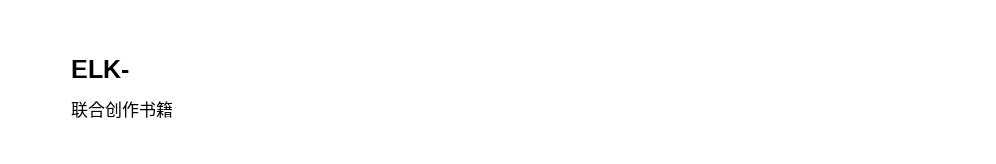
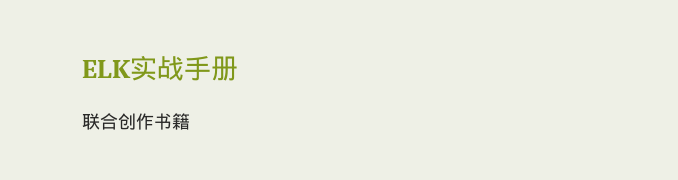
[71,60,129,78] ELK- -> [82,55,238,81] ELK实战手册

